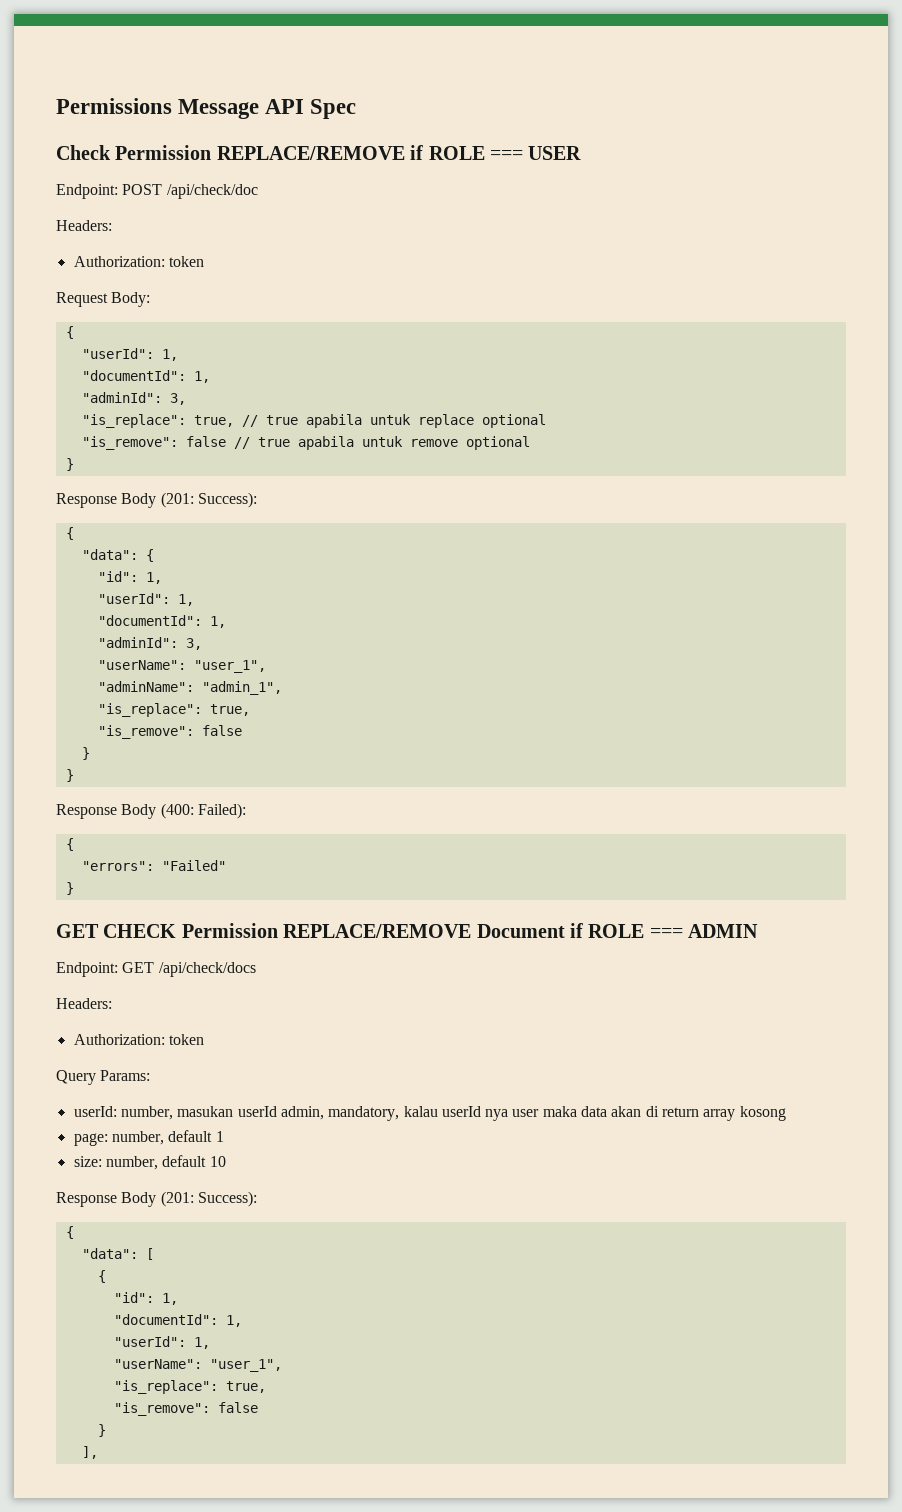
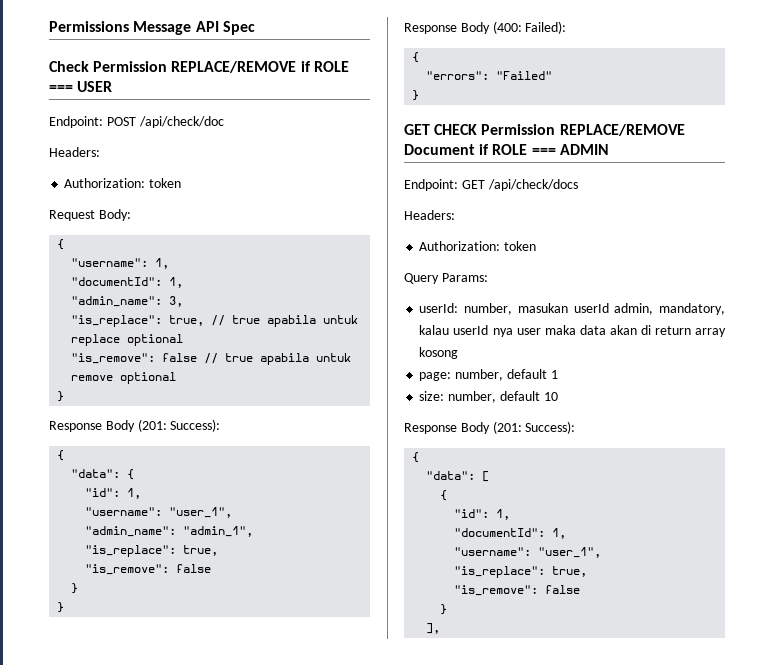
[81,348,178,361] [81,370,210,383] [81,392,162,403] "userId": 1, // "documentId": 1, // "adminId": -> [71,258,170,269] [71,277,184,288] [71,296,163,307] "username": 1, // "documentId": 1, // "admin_name":
[97,593,194,606] [97,615,226,628] [97,637,202,650] [97,660,266,673] [97,681,194,692] "userId": 1, // "documentId": 1, // "adminId": 3, // "userName": "user_1", // "adminName": -> [85,507,233,518] [85,526,177,537] "username": "user_1", // "admin_name":
[113,1336,210,1349] [113,1359,202,1369] "userId": 1, // "userName": -> [454,547,532,556] "username":

